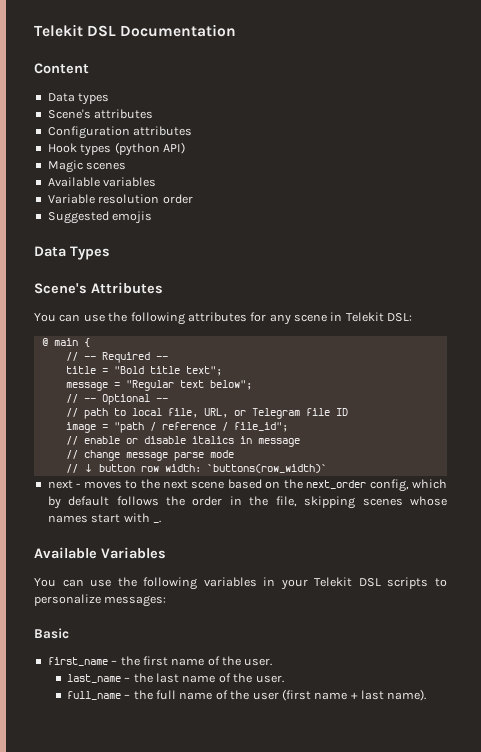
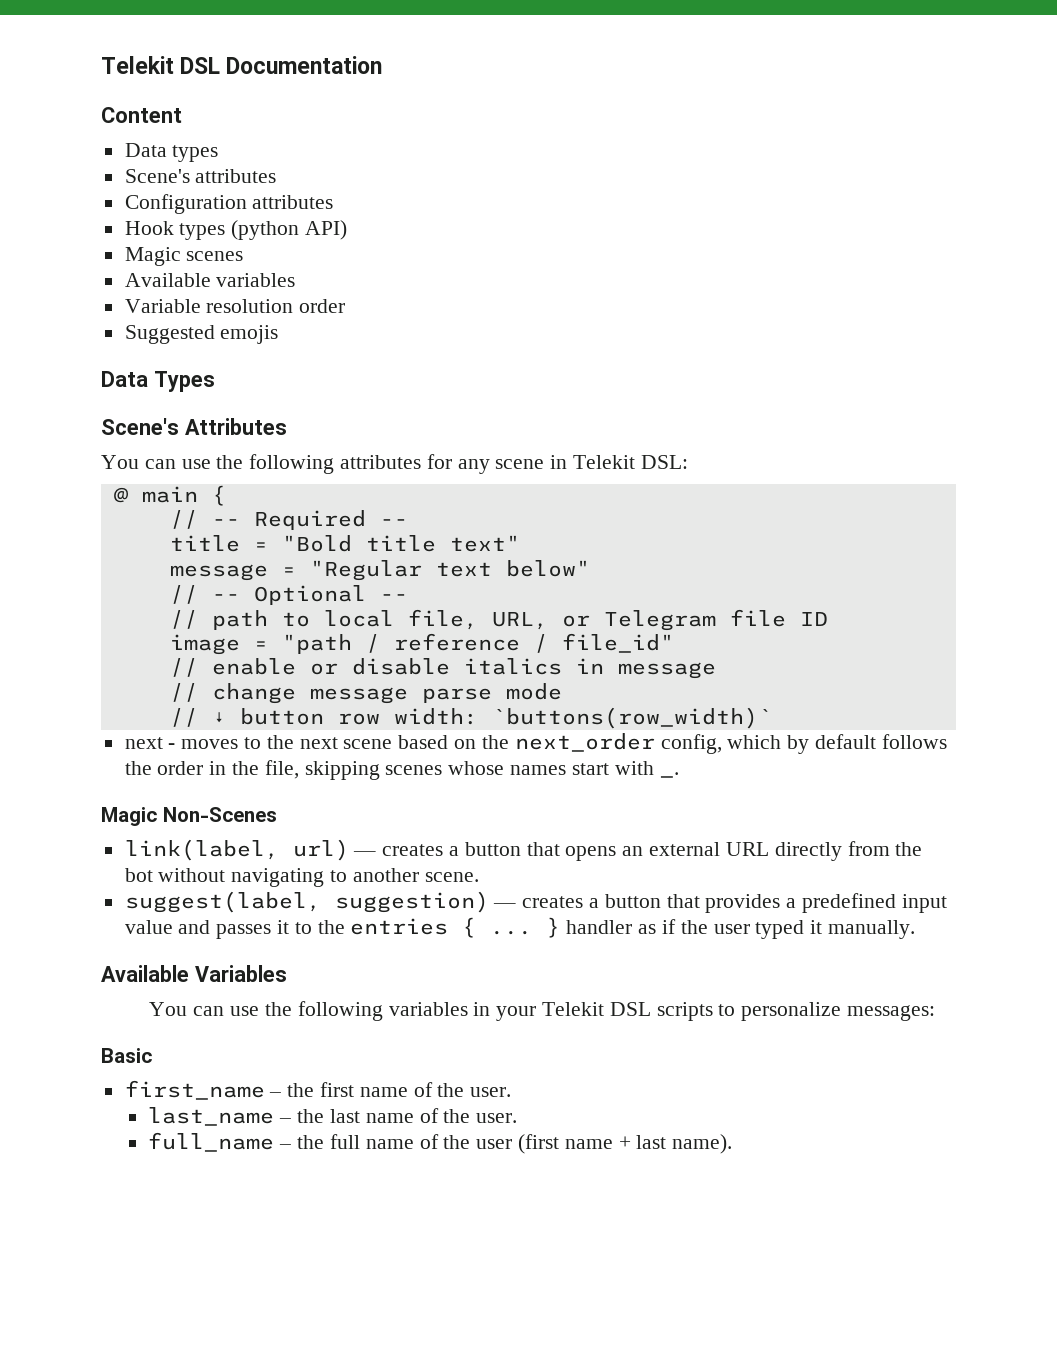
[185,366,222,376] text"; -> [449,535,520,552] text"
[209,380,252,390] below"; -> [505,560,590,577] below"
[233,422,288,432] file_id"; -> [561,633,674,653] file_id"
(161, 521) none -> [101,807,277,826] [124,839,923,861] [124,868,479,887] [124,891,947,913] [124,917,915,939] // Magic Non-Scenes // link(label, url) — creates a button that opens an external URL directly from the bot without navigating to another scene. // suggest(label, suggestion) — creates a button that provides a predefined input value and passes it to the entries { ... } handler as if the user typed it manually.

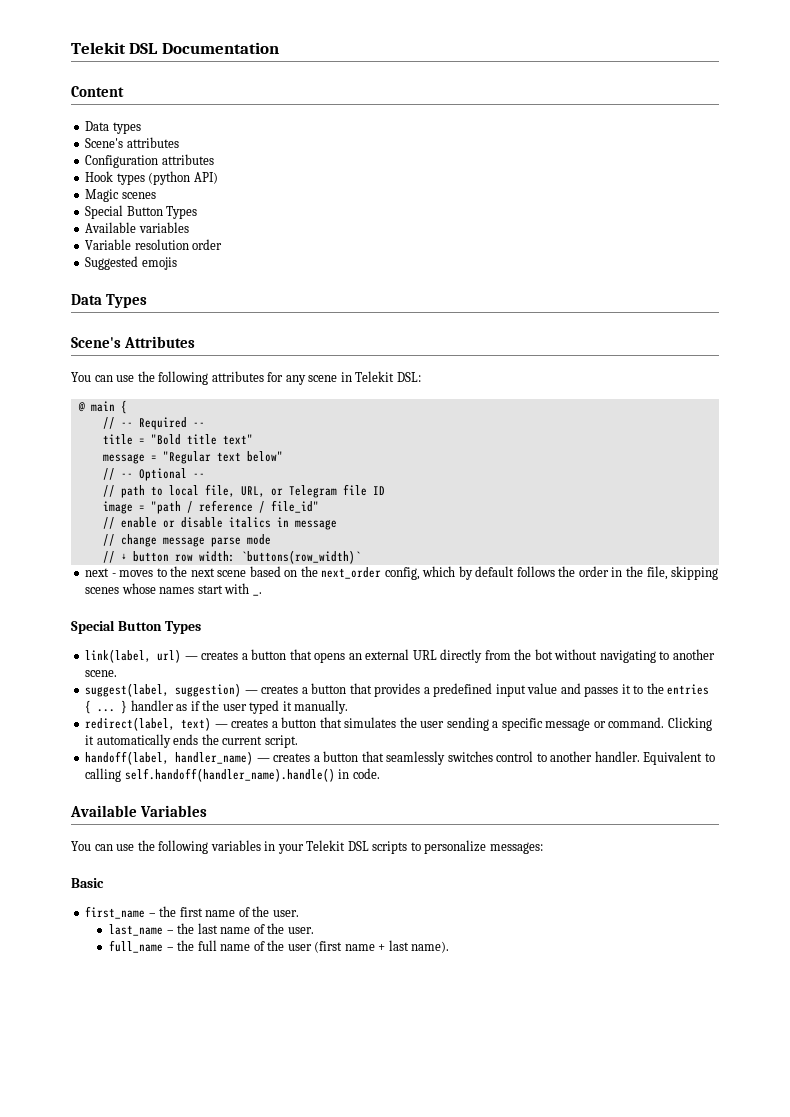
(244, 256) none -> [85,205,198,219] // Special Button Types
[101,807,277,826] Magic Non-Scenes -> [71,620,201,634] Special Button Types
(915, 929) none -> [85,717,712,731] [85,734,298,748] [85,751,715,765] [85,768,380,782] // redirect(label, text) — creates a button that simulates the user sending a specific message or command. Clicking it automatically ends the current script. // handoff(label, handler_name) — creates a button that seamlessly switches control to another handler. Equivalent to calling self.handoff(handler_name).handle() in code.

